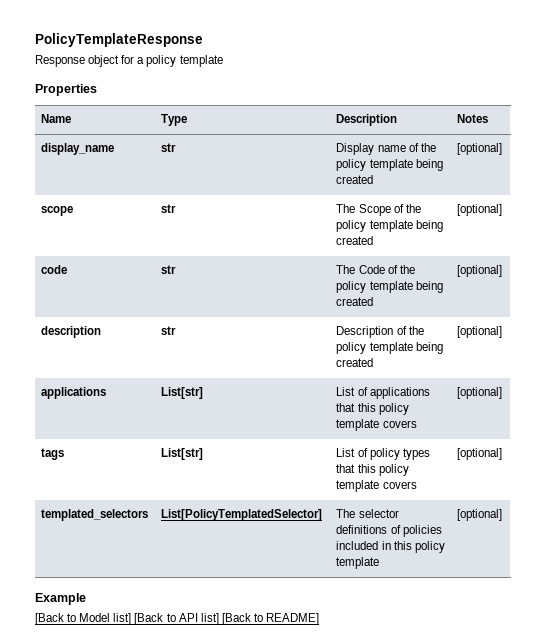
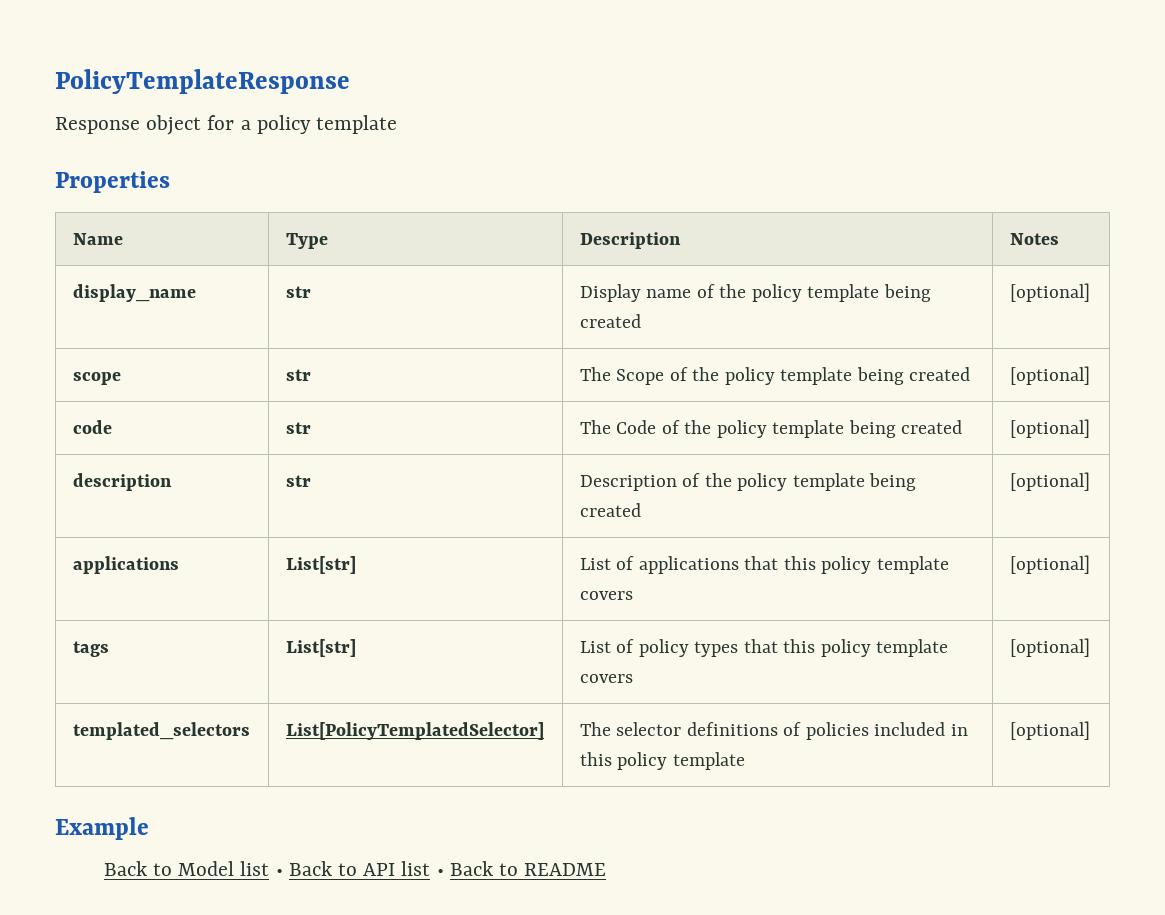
[35,613,64,625] [Back -> [103,861,147,876] Back
[113,613,320,625] list] [Back to API list] [Back to README] -> [240,861,607,876] list • Back to API list • Back to README

